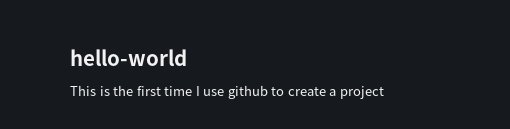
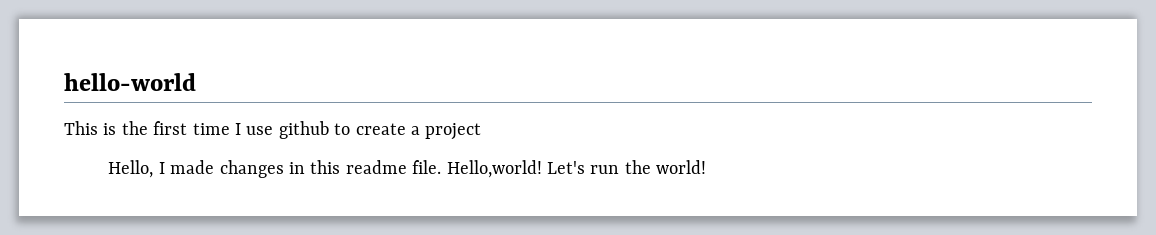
(384, 92) none -> [108,160,707,178] // Hello, I made changes in this readme file. Hello,world! Let's run the world!

